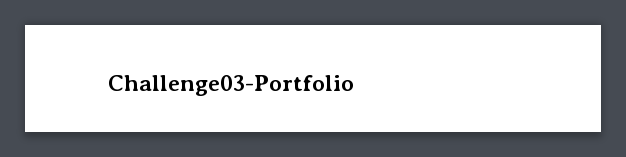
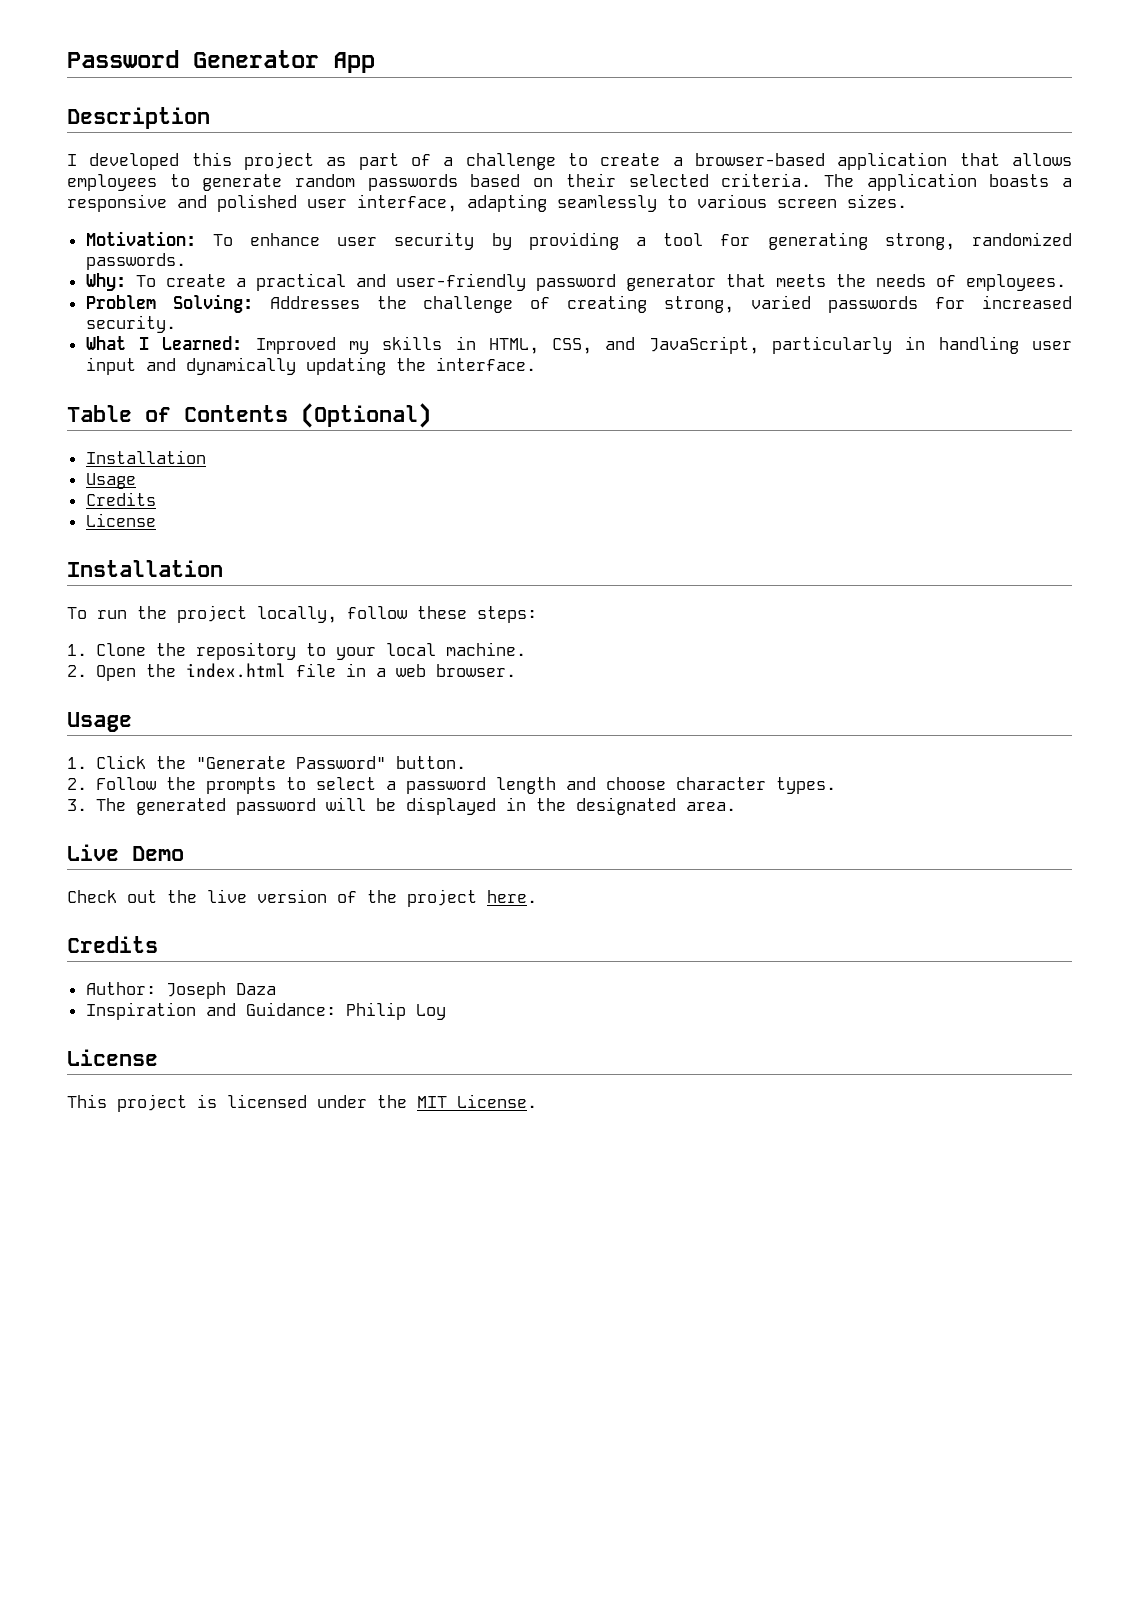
[108,75,354,96] Challenge03-Portfolio -> [67,50,375,73] [67,107,210,129] [67,152,1073,170] [67,173,1073,191] [67,194,907,212] [85,231,1072,250] [85,253,186,270] [85,273,1066,291] [85,294,1072,313] [85,315,176,333] [85,336,1072,354] [85,357,536,375] [67,403,431,428] [85,450,206,464] [85,473,136,489] [85,492,156,506] [85,513,156,527] [67,560,223,577] [67,605,537,623] [67,642,526,660] [67,663,516,681] [67,712,132,732] [67,755,466,769] [67,777,836,794] [67,797,736,815] [67,844,184,861] [67,889,537,907] [67,936,158,953] [85,982,276,999] [85,1002,446,1020] [67,1049,158,1066] [67,1094,537,1112] Password Generator App // Description // I developed this project as part of a challenge to create a browser-based application that allows employees to generate random passwords based on their selected criteria. The application boasts a responsive and polished user interface, adapting seamlessly to various screen sizes. // Motivation: To enhance user security by providing a tool for generating strong, randomized passwords. // Why: To create a practical and user-friendly password generator that meets the needs of employees. // Problem Solving: Addresses the challenge of creating strong, varied passwords for increased security. // What I Learned: Improved my skills in HTML, CSS, and JavaScript, particularly in handling user input and dynamically updating the interface. // Table of Contents (Optional) // Installation // Usage // Credits // License // Installation // To run the project locally, follow these steps: // 1. Clone the repository to your local machine. // 2. Open the index.html file in a web browser. // Usage // 1. Click the "Generate Password" button. // 2. Follow the prompts to select a password length and choose character types. // 3. The generated password will be displayed in the designated area. // Live Demo // Check out the live version of the project here. // Credits // Author: Joseph Daza // Inspiration and Guidance: Philip Loy // License // This project is licensed under the MIT License.

